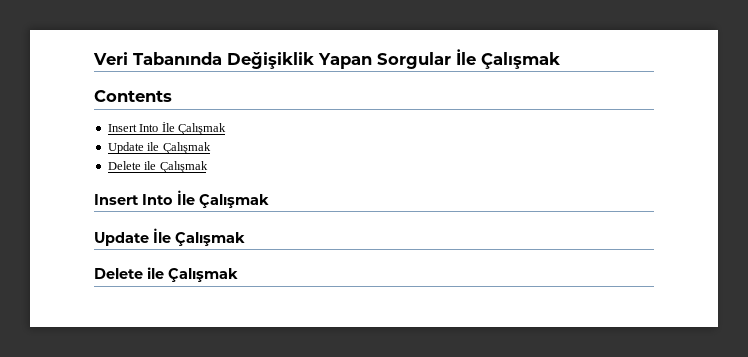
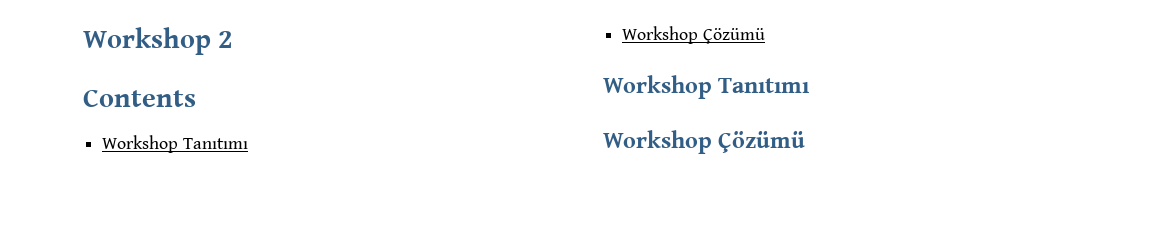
[93,49,560,69] [94,90,172,102] [107,122,226,135] [107,142,211,154] [107,161,208,173] [94,190,269,209] [94,228,245,247] [94,267,238,283] Veri Tabanında Değişiklik Yapan Sorgular İle Çalışmak // Contents // Insert Into İle Çalışmak // Update ile Çalışmak // Delete ile Çalışmak // Insert Into İle Çalışmak // Update İle Çalışmak // Delete ile Çalışmak -> [83,27,234,55] [83,89,196,107] [102,135,248,153] [622,26,765,44] [603,75,810,99] [603,130,806,154] Workshop 2 // Contents // Workshop Tanıtımı // Workshop Çözümü // Workshop Tanıtımı // Workshop Çözümü

